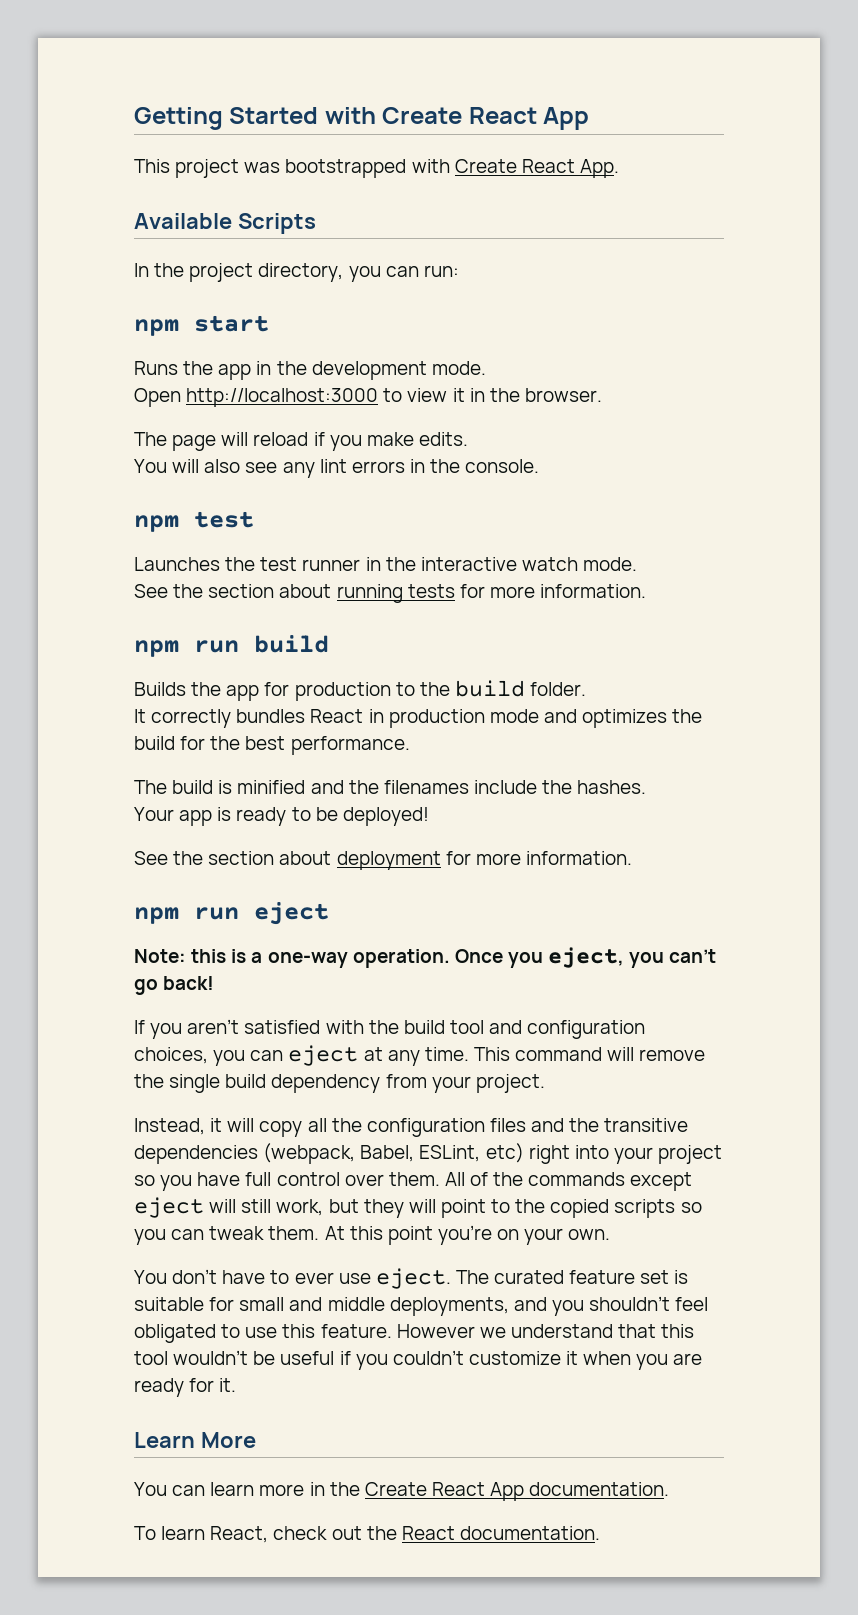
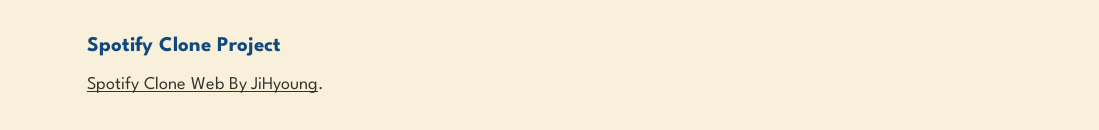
[134,107,590,130] [134,159,619,178] [134,213,316,234] [134,263,459,282] [134,315,269,336] [134,361,486,380] [134,388,602,407] [134,432,468,451] [134,459,540,478] [134,511,254,532] [134,557,638,571] [134,584,647,603] [134,635,329,657] [134,680,587,701] [134,709,703,728] [134,736,410,755] [134,780,647,794] [134,807,429,826] [134,851,632,870] [134,902,329,925] [134,947,717,968] [134,976,215,995] [134,1019,646,1039] [134,1045,706,1066] [134,1074,545,1093] [134,1118,689,1137] [134,1143,723,1164] [134,1172,693,1191] [134,1197,702,1218] [134,1225,611,1245] [134,1268,689,1289] [134,1296,709,1316] [134,1324,695,1343] [134,1350,703,1370] [134,1378,237,1397] [134,1432,256,1448] [134,1482,670,1501] [134,1526,600,1543] Getting Started with Create React App // This project was bootstrapped with Create React App. // Available Scripts // In the project directory, you can run: // npm start // Runs the app in the development mode. // Open http://localhost:3000 to view it in the browser. // The page will reload if you make edits. // You will also see any lint errors in the console. // npm test // Launches the test runner in the interactive watch mode. // See the section about running tests for more information. // npm run build // Builds the app for production to the build folder. // It correctly bundles React in production mode and optimizes the build for the best performance. // The build is minified and the filenames include the hashes. // Your app is ready to be deployed! // See the section about deployment for more information. // npm run eject // Note: this is a one-way operation. Once you eject, you can’t go back! // If you aren’t satisfied with the build tool and configuration choices, you can eject at any time. This command will remove the single build dependency from your project. // Instead, it will copy all the configuration files and the transitive dependencies (webpack, Babel, ESLint, etc) right into your project so you have full control over them. All of the commands except eject will still work, but they will point to the copied scripts so you can tweak them. At this point you’re on your own. // You don’t have to ever use eject. The curated feature set is suitable for small and middle deployments, and you shouldn’t feel obligated to use this feature. However we understand that this tool wouldn’t be useful if you couldn’t customize it when you are ready for it. // Learn More // You can learn more in the Create React App documentation. // To learn React, check out the React documentation. -> [87,36,281,56] [87,76,325,93] Spotify Clone Project // Spotify Clone Web By JiHyoung.

